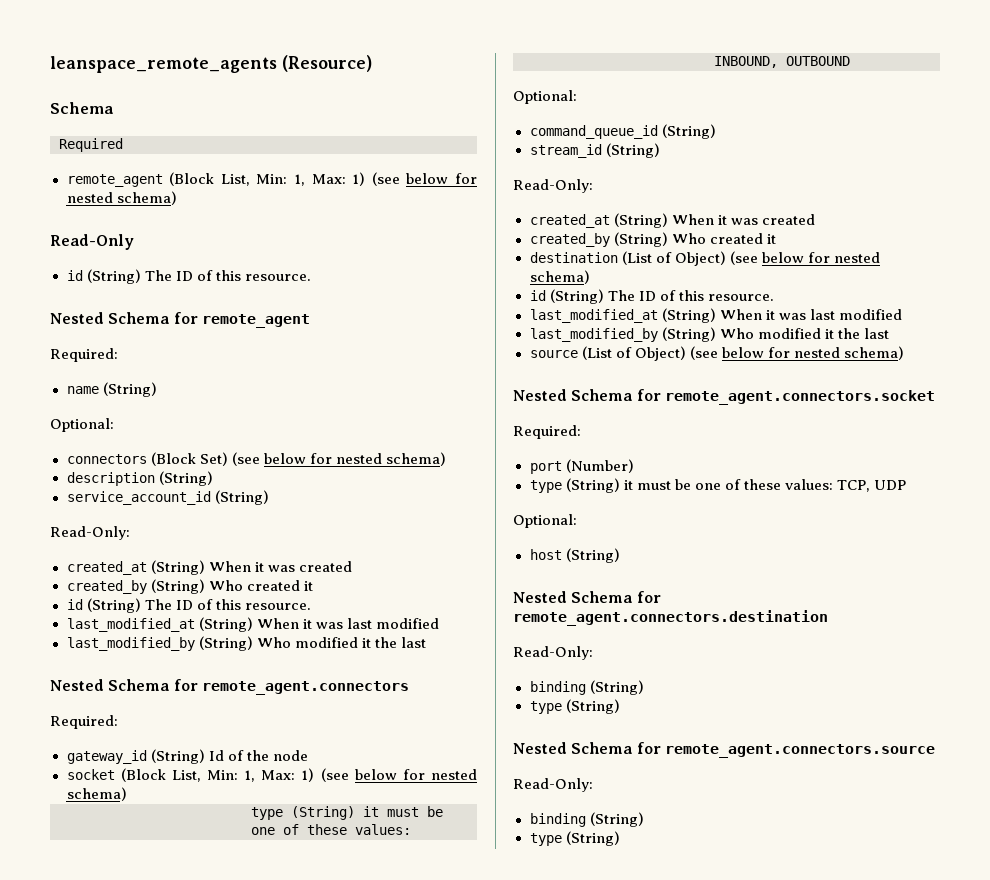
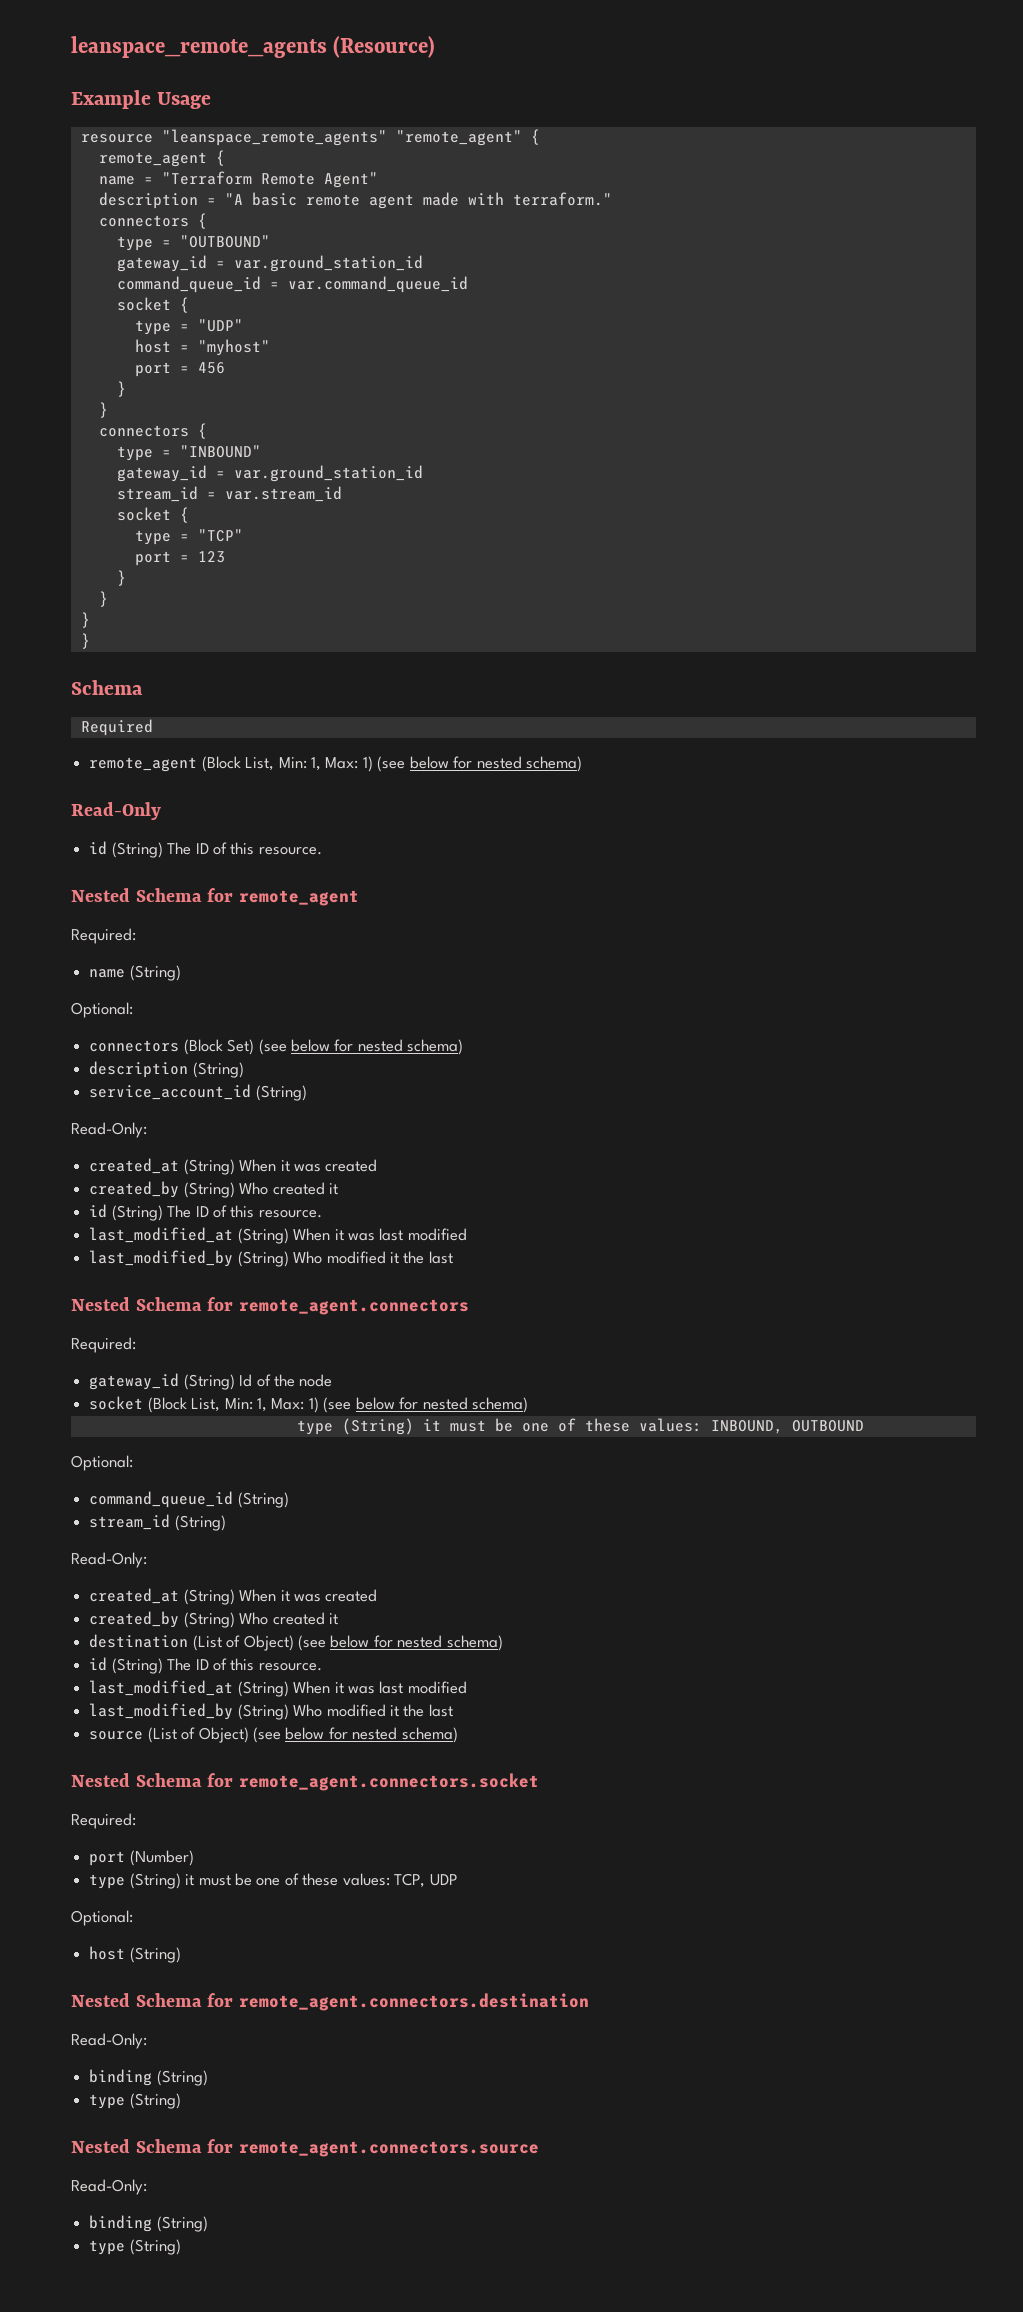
(372, 63) none -> [71,90,212,109] [80,129,540,146] [98,150,225,167] [98,171,378,188] [98,192,612,209] [98,213,207,229] [116,235,270,251] [116,255,423,272] [116,276,468,293] [116,297,189,313] [134,319,243,335] [134,339,270,356] [134,362,225,377] [116,381,126,397] [98,402,108,418] [98,423,207,439] [116,445,261,461] [116,465,423,482] [116,486,342,502] [116,507,189,523] [134,529,243,545] [134,551,225,566] [116,570,126,586] [98,591,108,607] [80,612,90,628] [80,633,90,649] // Example Usage // resource "leanspace_remote_agents" "remote_agent" { // remote_agent { // name = "Terraform Remote Agent" // description = "A basic remote agent made with terraform." // connectors { // type = "OUTBOUND" // gateway_id = var.ground_station_id // command_queue_id = var.command_queue_id // socket { // type = "UDP" // host = "myhost" // port = 456 // } // } // connectors { // type = "INBOUND" // gateway_id = var.ground_station_id // stream_id = var.stream_id // socket { // type = "TCP" // port = 123 // } // } // } // }

